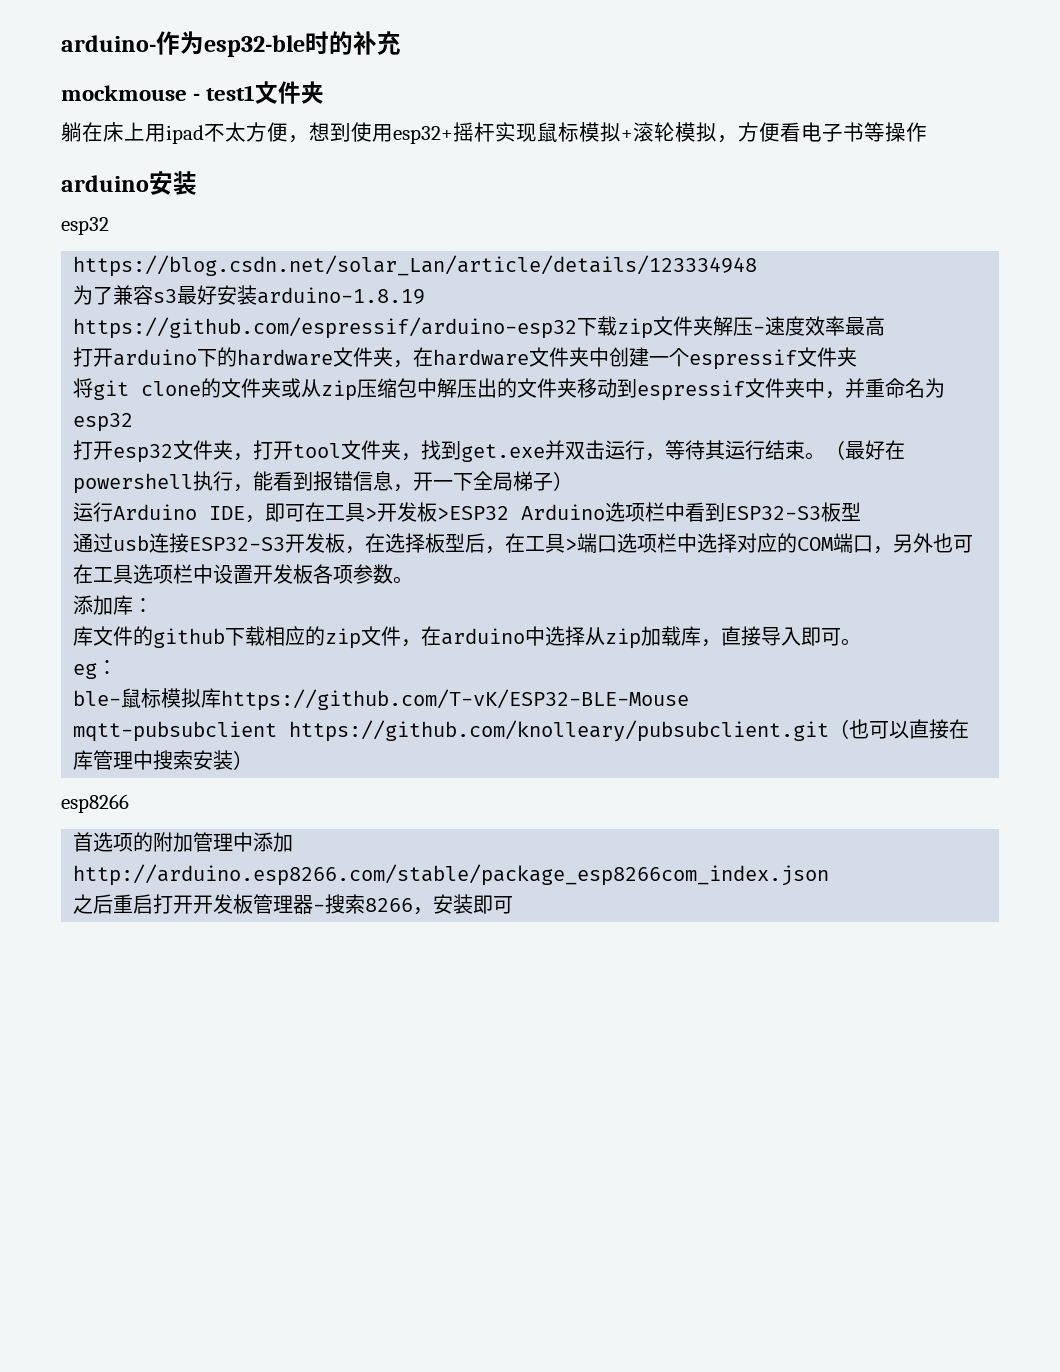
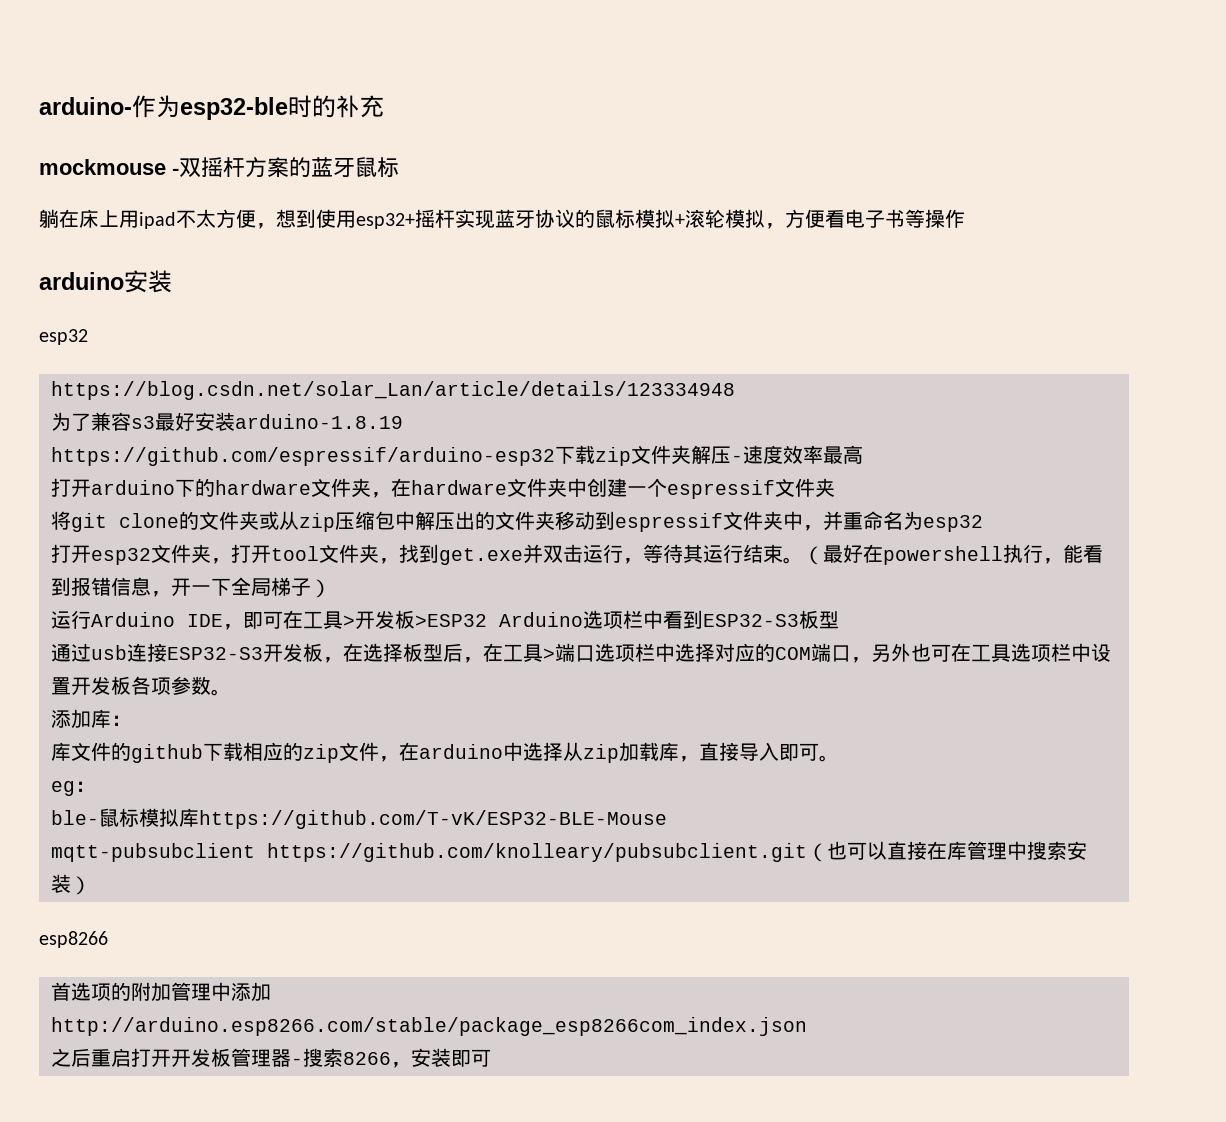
[206,81,325,104] test1文件夹 -> [179,157,399,178] 双摇杆方案的蓝牙鼠标
(537, 132) none -> [495,209,595,228] 蓝牙协议的

